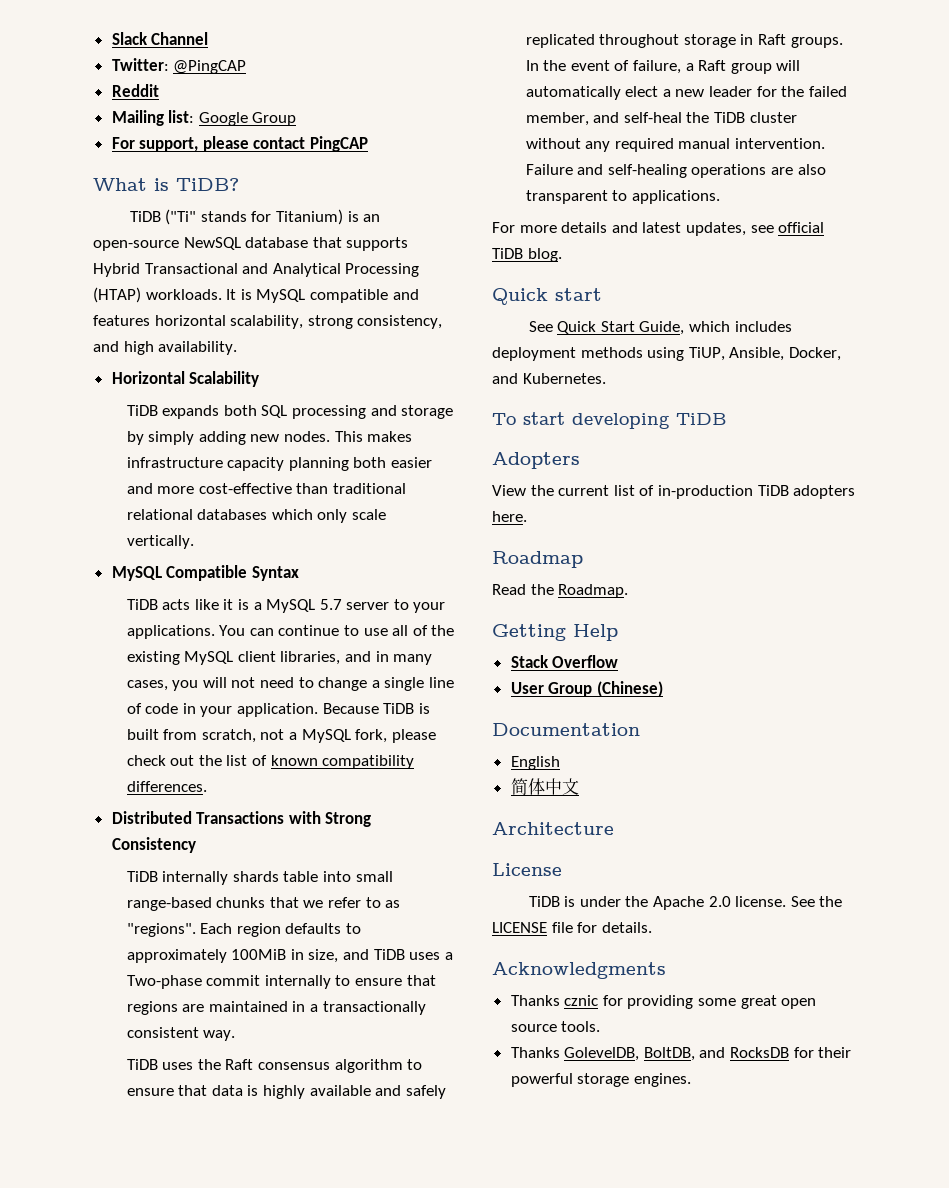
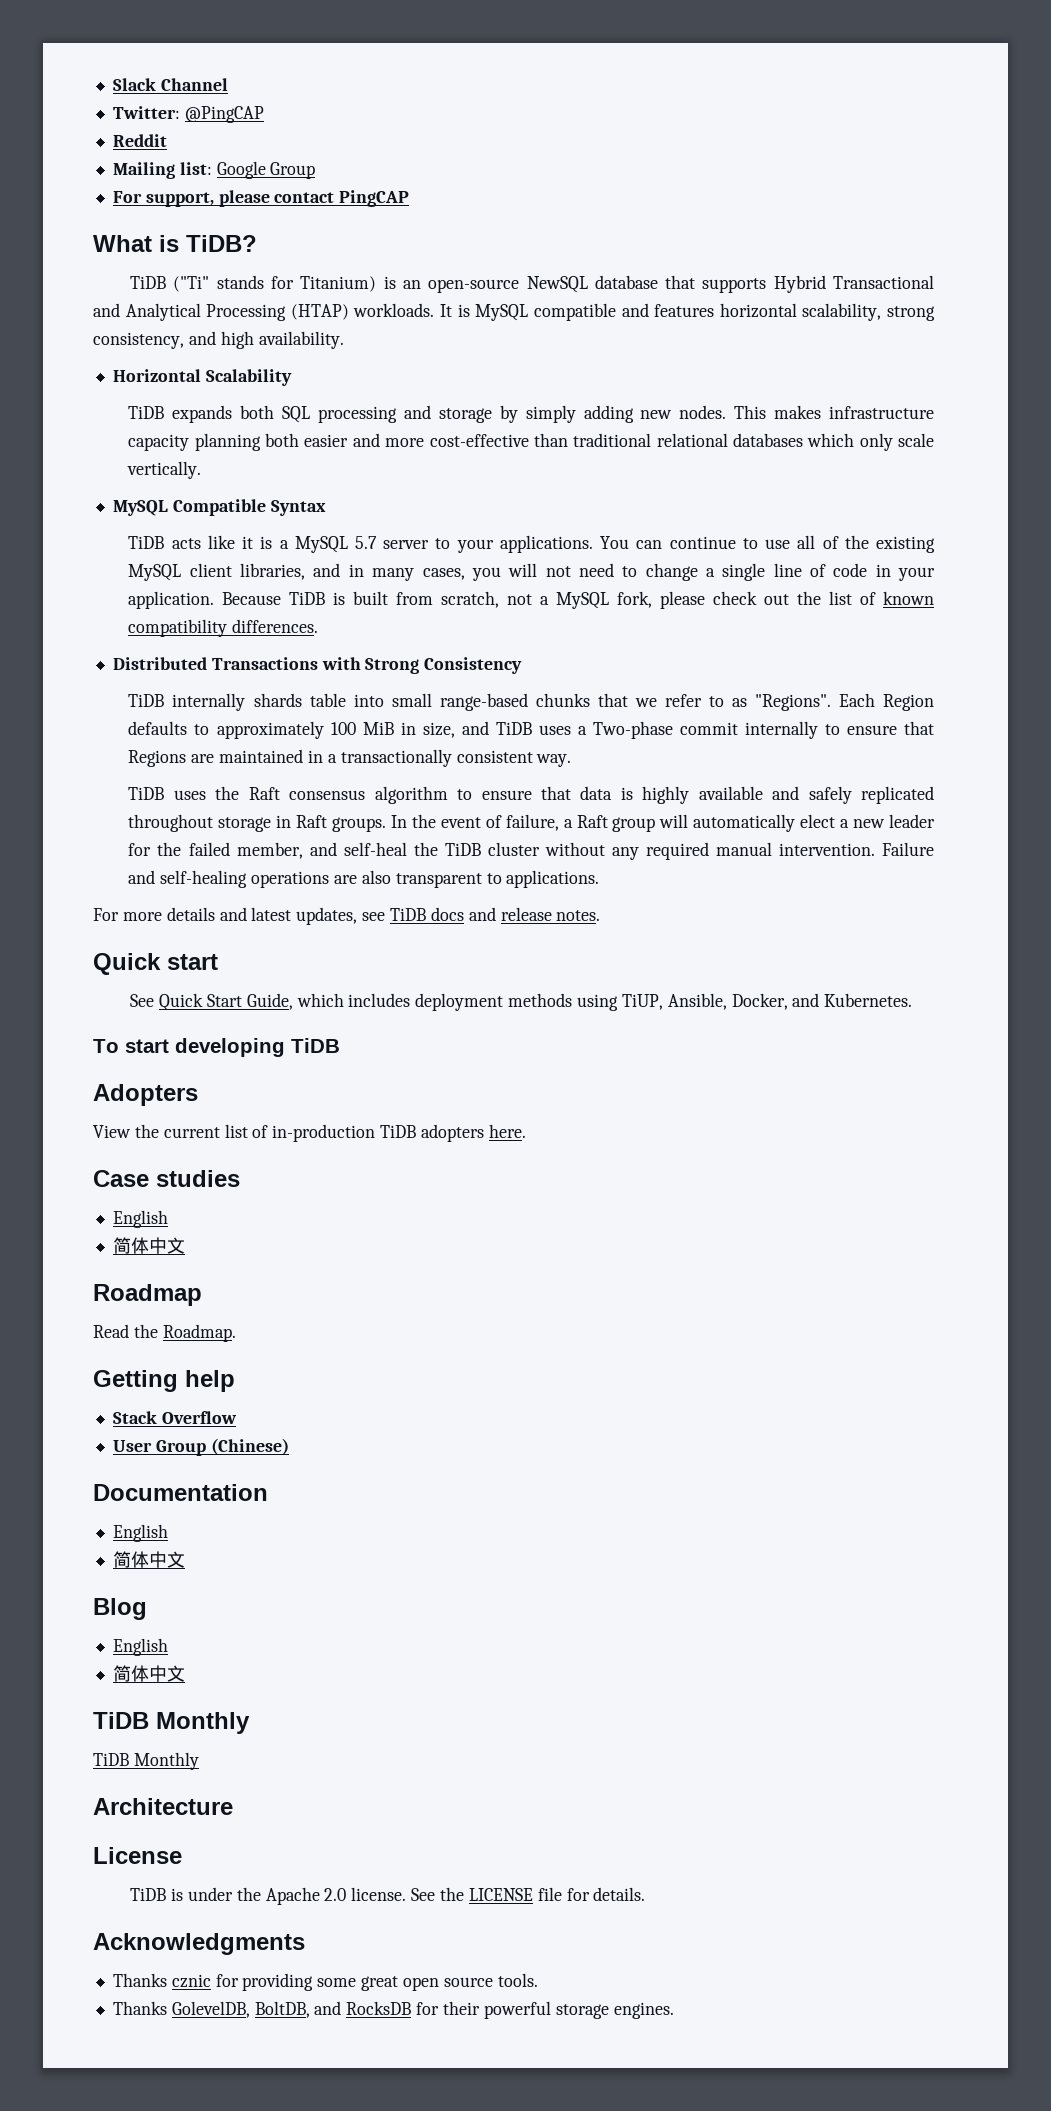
[126,923,281,937] "regions". Each region -> [754,693,934,711] "Regions". Each Region
[231,949,287,960] 100MiB -> [330,722,394,735] 100 MiB
[126,1001,178,1015] regions -> [128,750,187,767] Regions
[778,222,825,233] [492,248,562,262] official TiDB blog. -> [390,907,601,921] TiDB docs and release notes.
(527, 516) none -> [93,1170,240,1187] [112,1210,168,1228] [112,1237,185,1254] // Case studies // English // 简体中文
[573,624,618,641] Help -> [185,1370,235,1392] help
(579, 786) none -> [93,1598,147,1620] [112,1638,168,1656] [112,1665,185,1682] [93,1712,250,1734] [93,1752,199,1770] // Blog // English // 简体中文 // TiDB Monthly // TiDB Monthly

